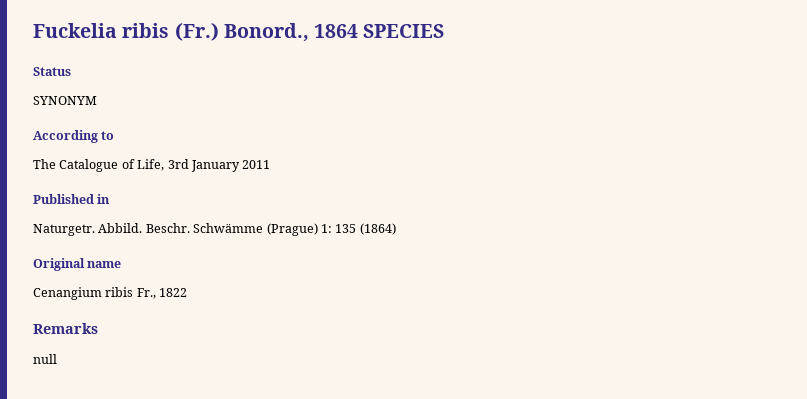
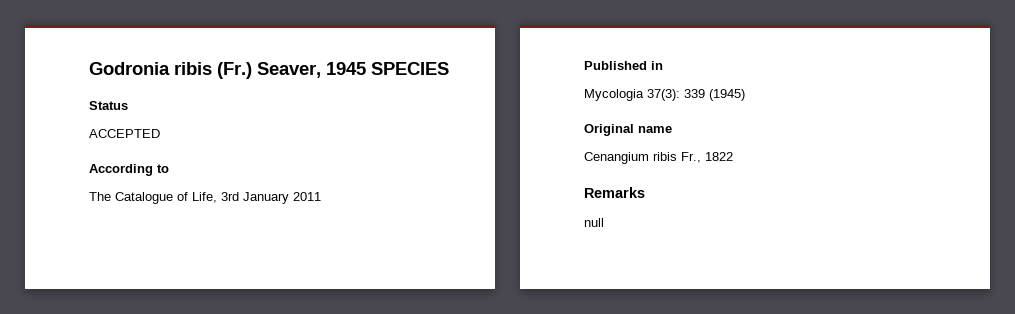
[33,23,117,38] Fuckelia -> [89,62,170,75] Godronia
[223,23,359,42] Bonord., 1864 -> [257,62,366,78] Seaver, 1945
[33,96,97,105] SYNONYM -> [89,129,160,138] ACCEPTED
[33,223,396,236] Naturgetr. Abbild. Beschr. Schwämme (Prague) 1: 135 (1864) -> [584,89,745,101] Mycologia 37(3): 339 (1945)

